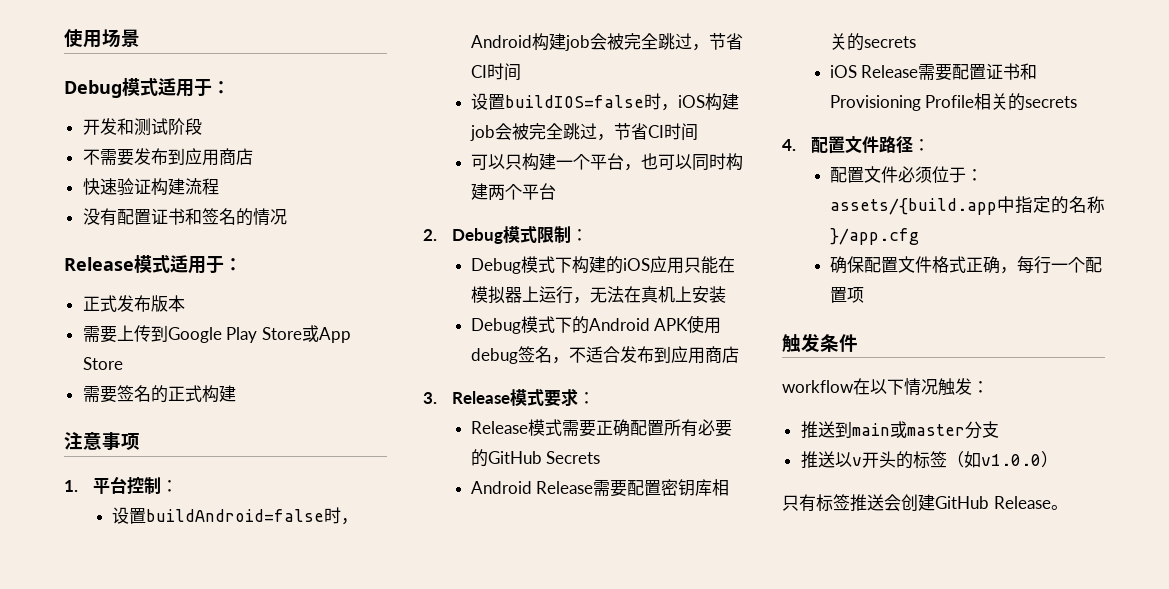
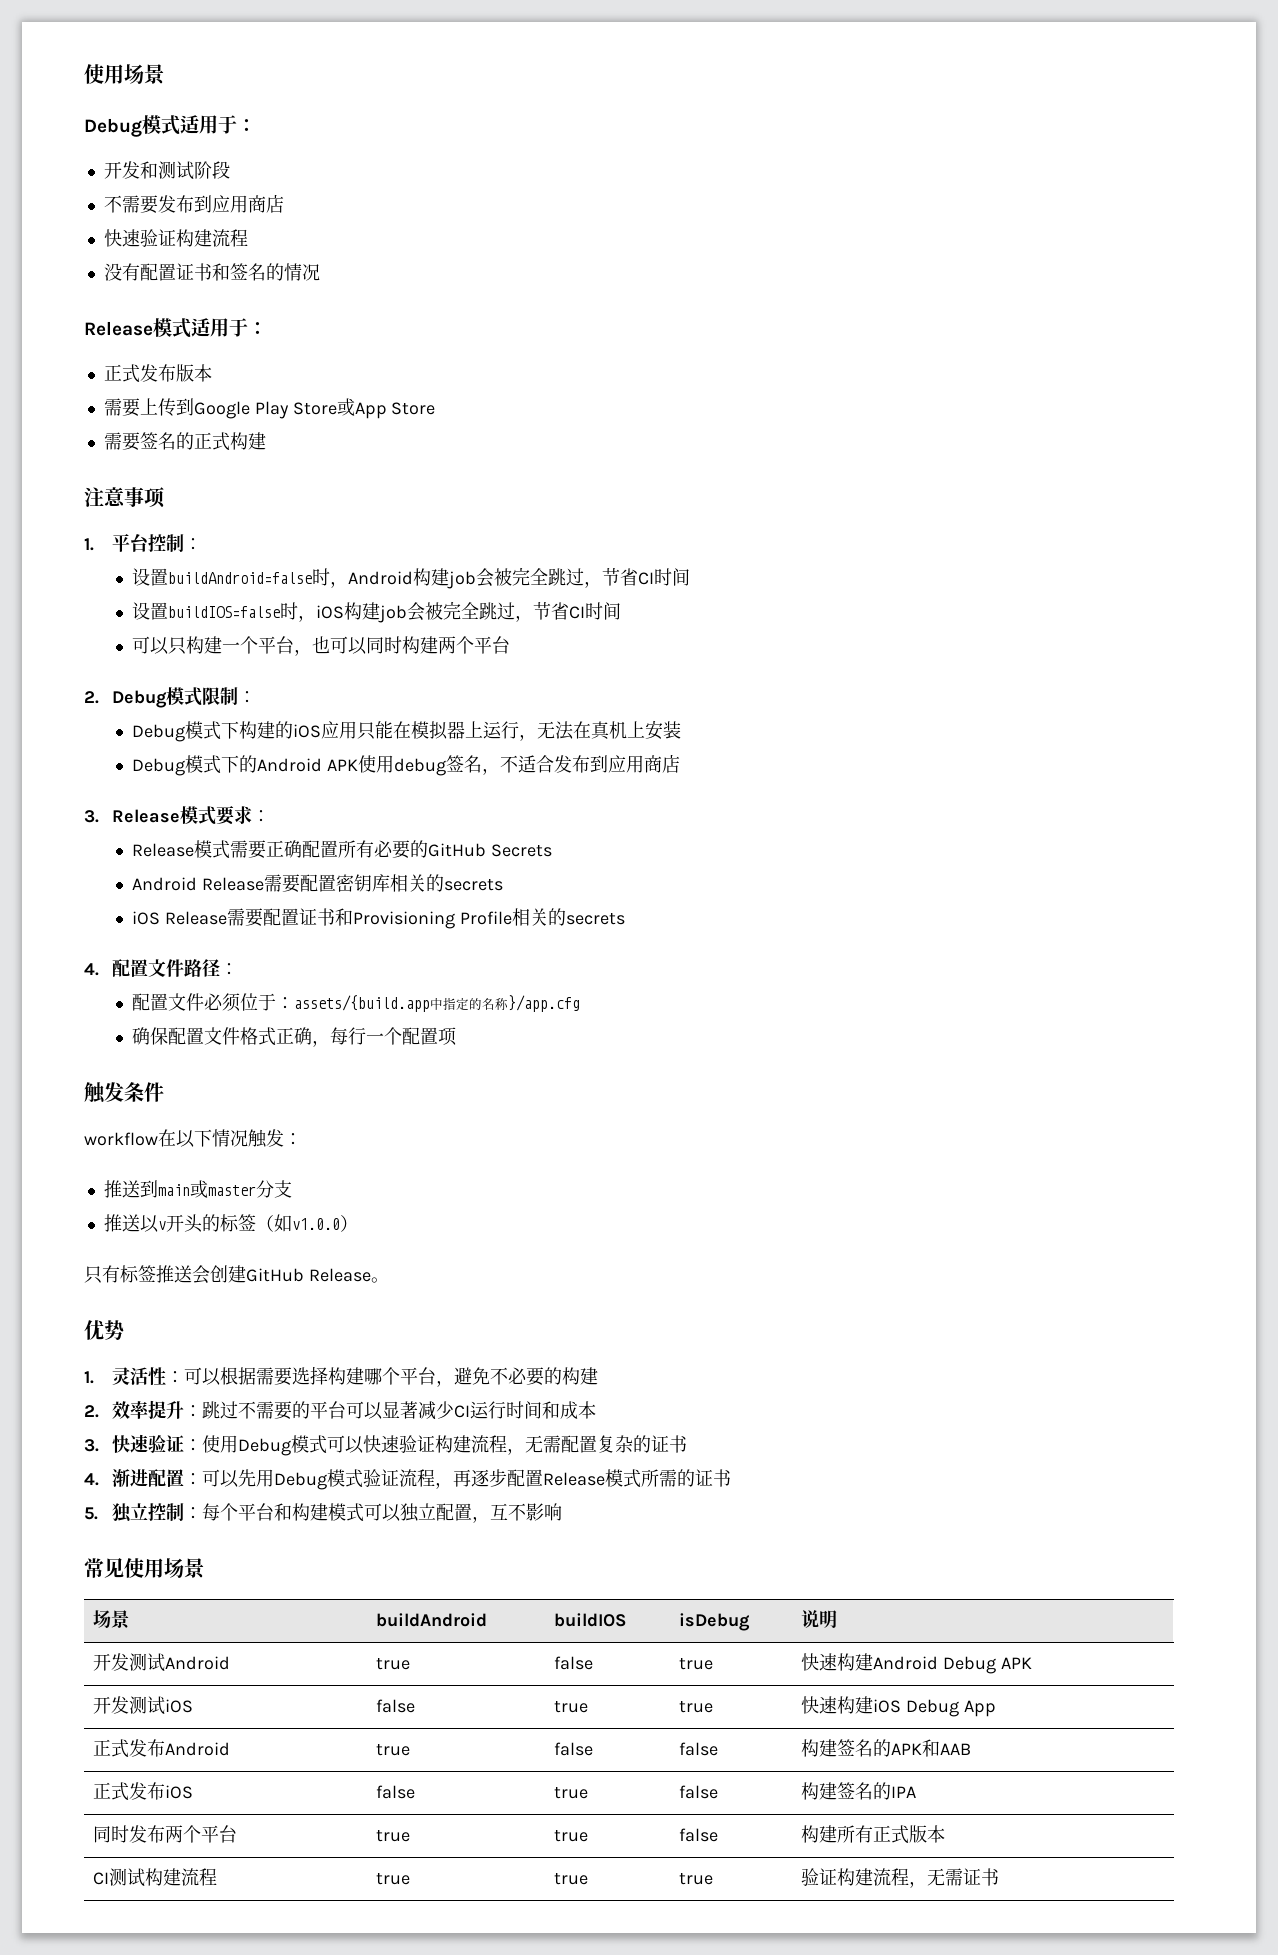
(1068, 507) none -> [84,1320,124,1340] [84,1366,599,1387] [84,1400,597,1420] [84,1434,688,1456] [84,1469,732,1490] [84,1503,563,1523] [84,1558,205,1579] [92,1610,130,1629] [375,1613,487,1627] [553,1613,626,1627] [678,1613,750,1631] [800,1610,837,1628] [92,1653,230,1672] [375,1658,410,1670] [553,1656,593,1670] [678,1658,713,1670] [800,1653,1032,1674] [92,1696,193,1715] [375,1699,415,1713] [553,1701,588,1713] [678,1701,713,1713] [800,1696,996,1717] [92,1739,230,1758] [375,1744,410,1756] [553,1742,593,1756] [678,1742,718,1756] [800,1739,971,1757] [92,1782,193,1801] [375,1785,415,1799] [553,1787,588,1799] [678,1785,718,1799] [800,1782,916,1800] [92,1825,237,1843] [375,1830,410,1842] [553,1830,588,1842] [678,1828,718,1842] [800,1825,945,1844] [92,1868,217,1887] [375,1873,410,1885] [553,1873,588,1885] [678,1873,713,1885] [800,1868,999,1888] // 优势 // 1.灵活性：可以根据需要选择构建哪个平台，避免不必要的构建 // 2.效率提升：跳过不需要的平台可以显著减少CI运行时间和成本 // 3.快速验证：使用Debug模式可以快速验证构建流程，无需配置复杂的证书 // 4.渐进配置：可以先用Debug模式验证流程，再逐步配置Release模式所需的证书 // 5.独立控制：每个平台和构建模式可以独立配置，互不影响 // 常见使用场景 // 场景 | buildAndroid | buildIOS | isDebug | 说明 // 开发测试Android | true | false | true | 快速构建Android Debug APK // 开发测试iOS | false | true | true | 快速构建iOS Debug App // 正式发布Android | true | false | false | 构建签名的APK和AAB // 正式发布iOS | false | true | false | 构建签名的IPA // 同时发布两个平台 | true | true | false | 构建所有正式版本 // CI测试构建流程 | true | true | true | 验证构建流程，无需证书

